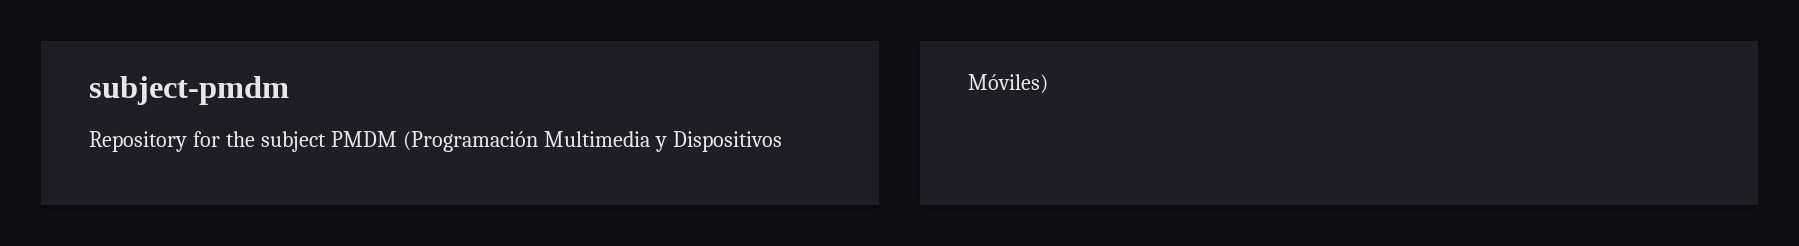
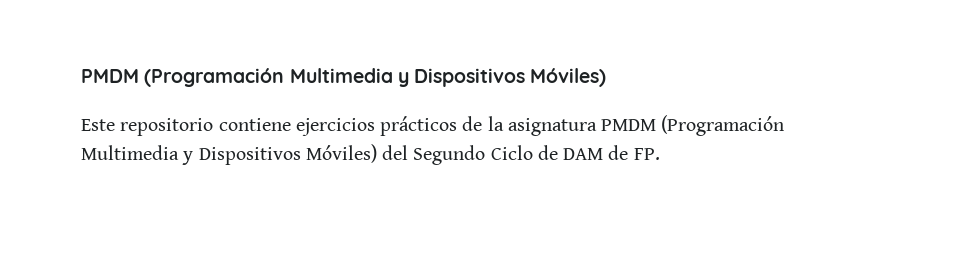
[89,76,289,105] [89,131,782,152] [968,74,1048,94] subject-pmdm // Repository for the subject PMDM (Programación Multimedia y Dispositivos Móviles) -> [81,68,607,87] [81,115,785,136] [81,144,660,165] PMDM (Programación Multimedia y Dispositivos Móviles) // Este repositorio contiene ejercicios prácticos de la asignatura PMDM (Programación Multimedia y Dispositivos Móviles) del Segundo Ciclo de DAM de FP.

